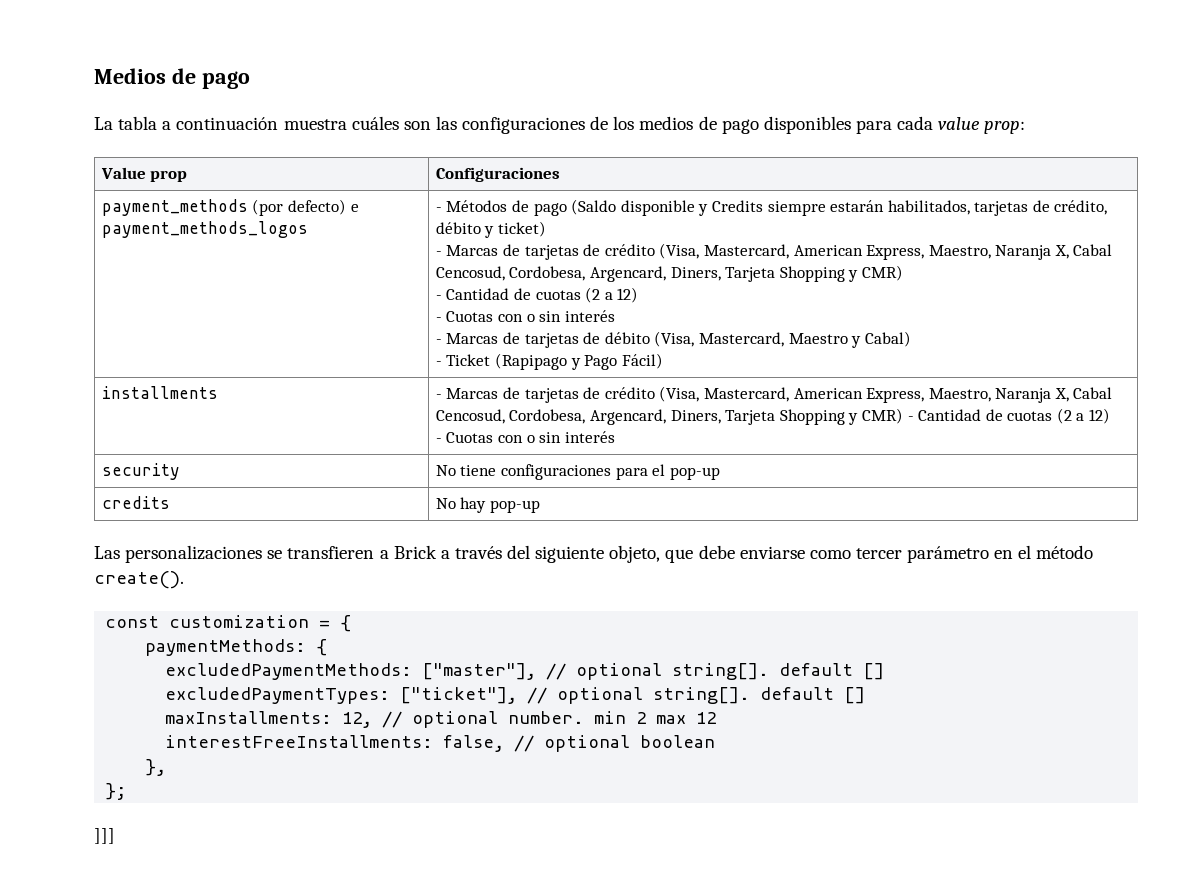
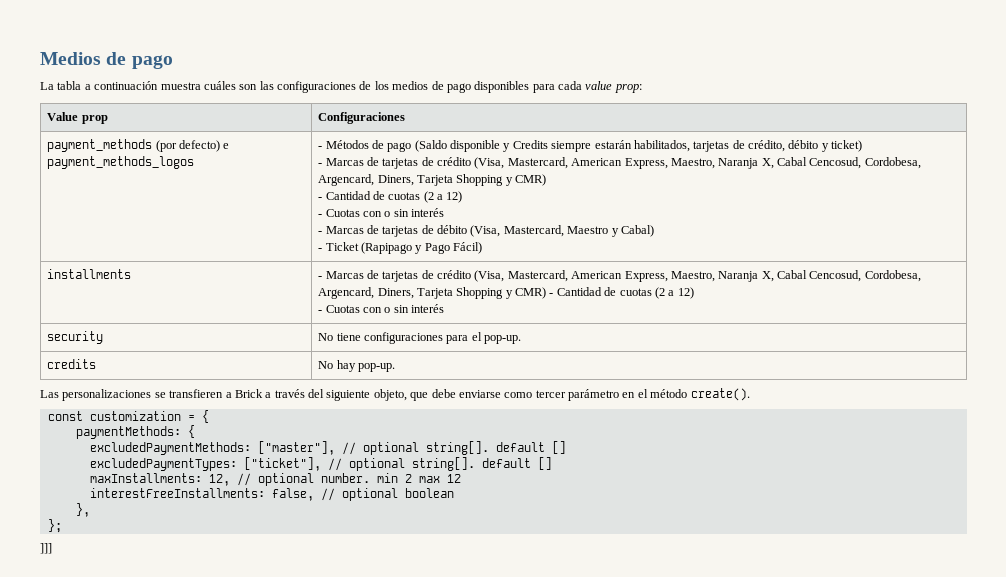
[669,467,720,480] pop-up -> [484,335,522,344] pop-up.
[489,500,540,513] pop-up -> [357,363,395,372] pop-up.

